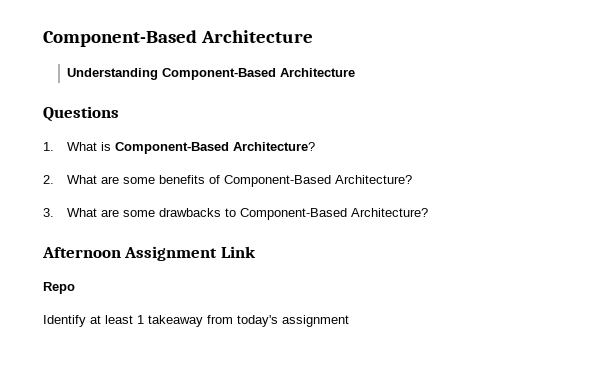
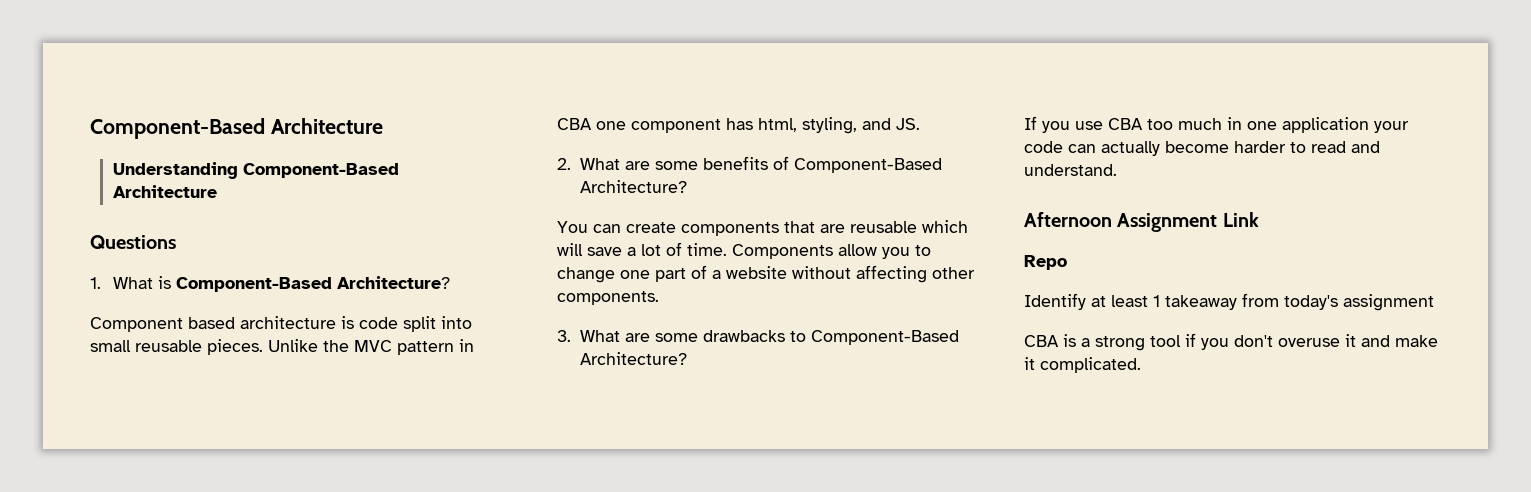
(315, 146) none -> [90,316,472,332] [90,339,474,355] [557,117,920,134] // Component based architecture is code split into small reusable pieces. Unlike the MVC pattern in CBA one component has html, styling, and JS.
(412, 179) none -> [557,220,968,236] [557,242,931,259] [557,265,975,283] [557,291,659,305] // You can create components that are reusable which will save a lot of time. Components allow you to change one part of a website without affecting other components.
(428, 212) none -> [1024,116,1409,133] [1024,141,1380,156] [1024,164,1117,176] // If you use CBA too much in one application your code can actually become harder to read and understand.
(349, 321) none -> [1024,333,1438,351] [1024,357,1141,373] // CBA is a strong tool if you don't overuse it and make it complicated.

